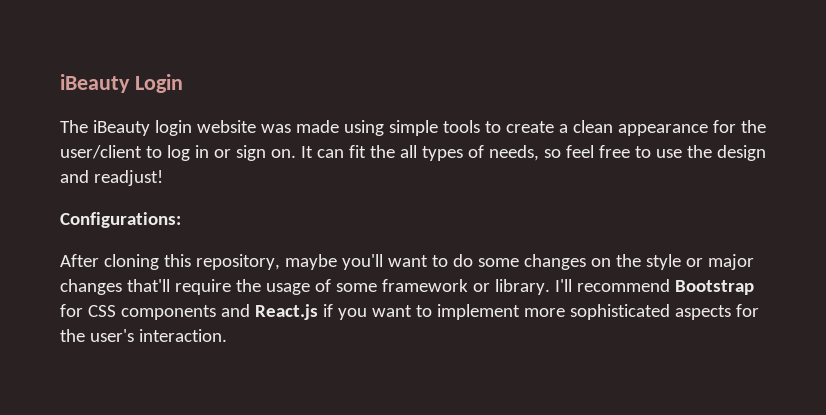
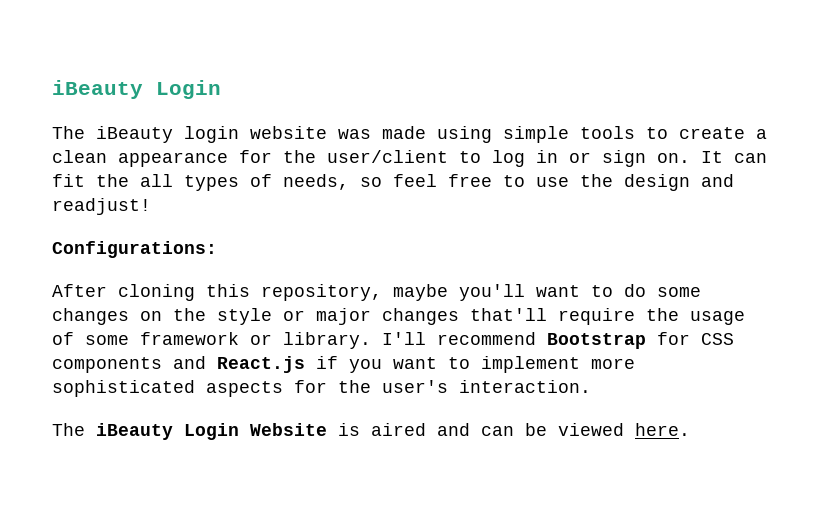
(227, 335) none -> [52,423,690,440] // The iBeauty Login Website is aired and can be viewed here.

